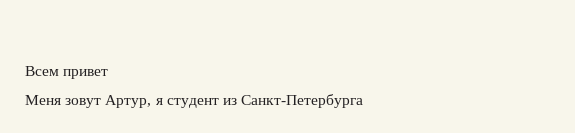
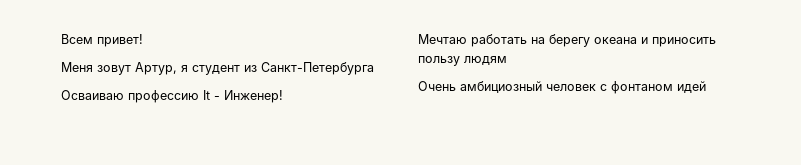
[63,69,109,79] привет -> [97,34,143,47] привет!
(364, 101) none -> [61,90,283,103] [418,34,716,47] [418,56,507,66] [418,81,706,94] // Осваиваю профессию It - Инженер! // Мечтаю работать на берегу океана и приносить пользу людям // Очень амбициозный человек с фонтаном идей

